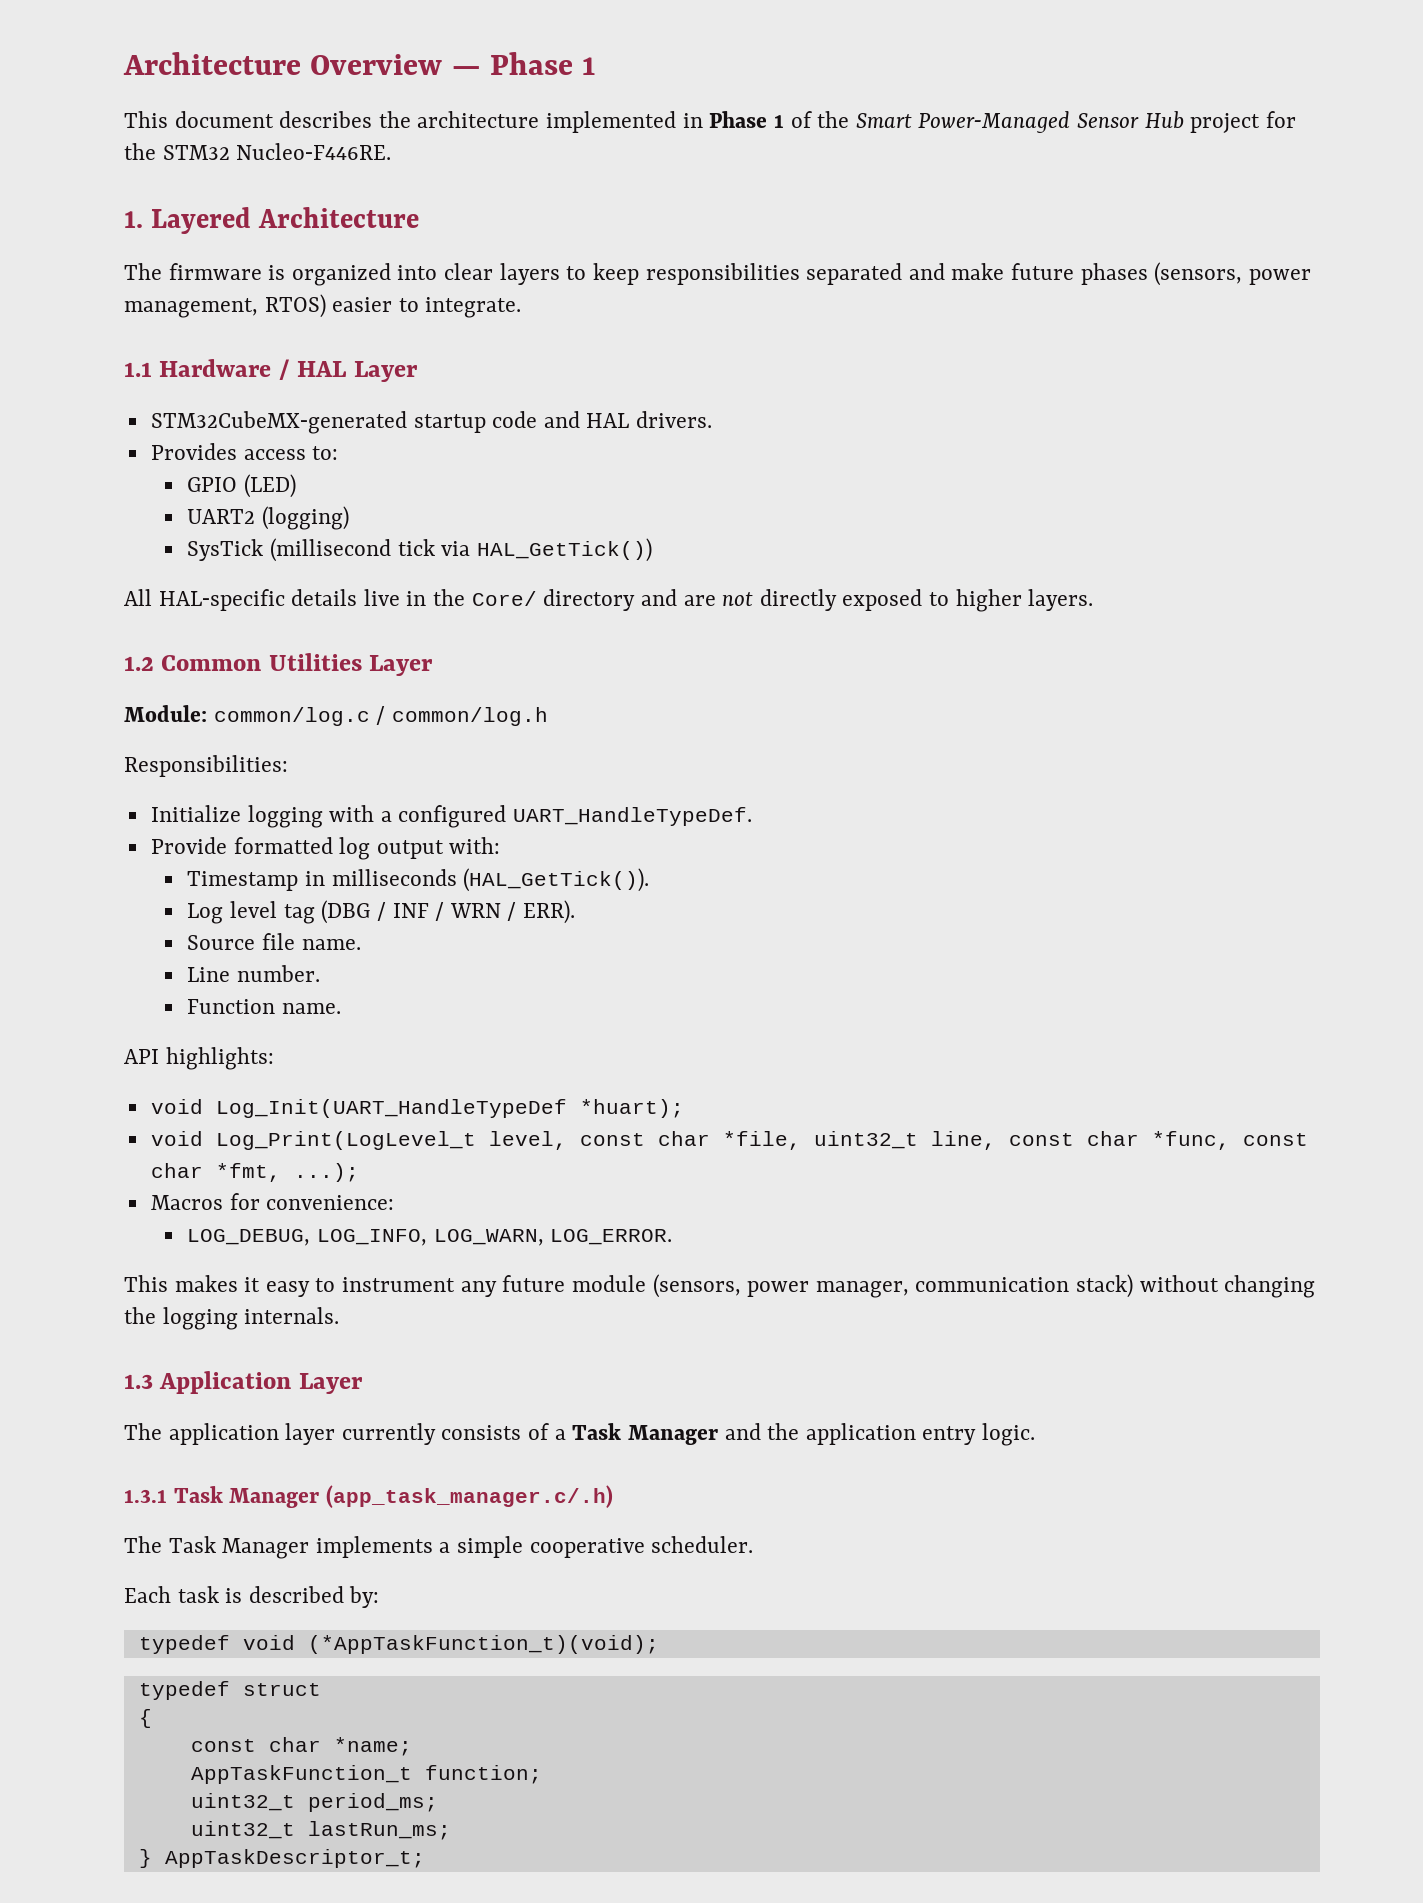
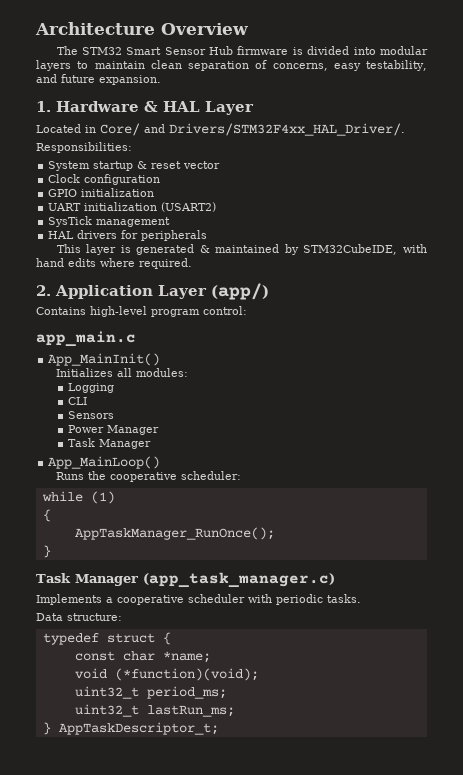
[451,52,597,75] [124,111,1296,133] [124,143,392,160] [124,207,420,234] [124,262,1311,286] [124,294,522,318] [124,359,418,382] [150,411,713,434] [150,443,339,460] [187,474,297,498] [187,506,350,530] [187,538,652,562] [124,589,1094,612] [124,653,434,676] [124,705,548,726] [124,755,288,777] [150,805,753,828] [150,837,501,860] [187,868,650,892] [187,900,576,924] [187,933,361,950] [187,965,321,982] [187,999,342,1014] [124,1047,274,1070] [150,1099,684,1118] [150,1131,1308,1150] [150,1163,359,1182] [150,1193,395,1210] [187,1229,673,1246] [124,1274,1316,1298] [124,1307,340,1330] [124,1371,363,1394] [124,1423,1035,1446] [124,1485,613,1508] [124,1536,754,1559] [124,1586,380,1608] [138,1635,659,1654] — Phase 1 // This document describes the architecture implemented in Phase 1 of the Smart Power‑Managed Sensor Hub project for the STM32 Nucleo‑F446RE. // 1. Layered Architecture // The firmware is organized into clear layers to keep responsibilities separated and make future phases (sensors, power management, RTOS) easier to integrate. // 1.1 Hardware / HAL Layer // STM32CubeMX‑generated startup code and HAL drivers. // Provides access to: // GPIO (LED) // UART2 (logging) // SysTick (millisecond tick via HAL_GetTick()) // All HAL‑specific details live in the Core/ directory and are not directly exposed to higher layers. // 1.2 Common Utilities Layer // Module: common/log.c / common/log.h // Responsibilities: // Initialize logging with a configured UART_HandleTypeDef. // Provide formatted log output with: // Timestamp in milliseconds (HAL_GetTick()). // Log level tag (DBG / INF / WRN / ERR). // Source file name. // Line number. // Function name. // API highlights: // void Log_Init(UART_HandleTypeDef *huart); // void Log_Print(LogLevel_t level, const char *file, uint32_t line, const char *func, const char *fmt, ...); // Macros for convenience: // LOG_DEBUG, LOG_INFO, LOG_WARN, LOG_ERROR. // This makes it easy to instrument any future module (sensors, power manager, communication stack) without changing the logging internals. // 1.3 Application Layer // The application layer currently consists of a Task Manager and the application entry logic. // 1.3.1 Task Manager (app_task_manager.c/.h) // The Task Manager implements a simple cooperative scheduler. // Each task is described by: // typedef void (*AppTaskFunction_t)(void); -> [56,46,429,55] [36,60,428,71] [36,74,161,85] [36,101,254,115] [36,123,405,136] [36,142,132,153] [48,161,221,171] [48,174,161,185] [48,188,155,197] [48,202,217,212] [48,216,171,227] [48,230,208,241] [56,244,427,255] [36,258,192,269] [36,283,269,300] [36,306,247,317] [36,331,136,347] [48,353,161,366] [56,368,189,377] [68,383,115,393] [68,397,88,405] [68,411,115,419] [68,425,160,435] [68,438,152,449] [48,456,161,469] [56,471,242,482] [41,491,115,504] [42,509,51,522] [74,527,275,540] [42,545,51,558] [36,572,335,588] [36,594,361,605] [36,613,122,621] // The STM32 Smart Sensor Hub firmware is divided into modular layers to maintain clean separation of concerns, easy testability, and future expansion. // 1. Hardware & HAL Layer // Located in Core/ and Drivers/STM32F4xx_HAL_Driver/. // Responsibilities: // System startup & reset vector // Clock configuration // GPIO initialization // UART initialization (USART2) // SysTick management // HAL drivers for peripherals // This layer is generated & maintained by STM32CubeIDE, with hand edits where required. // 2. Application Layer (app/) // Contains high-level program control: // app_main.c // App_MainInit() // Initializes all modules: // Logging // CLI // Sensors // Power Manager // Task Manager // App_MainLoop() // Runs the cooperative scheduler: // while (1) // { // AppTaskManager_RunOnce(); // } // Task Manager (app_task_manager.c) // Implements a cooperative scheduler with periodic tasks. // Data structure:
(321, 1689) // -> (155, 638) none
[190,1765,542,1784] AppTaskFunction_t function; -> [74,668,259,681] void (*function)(void);

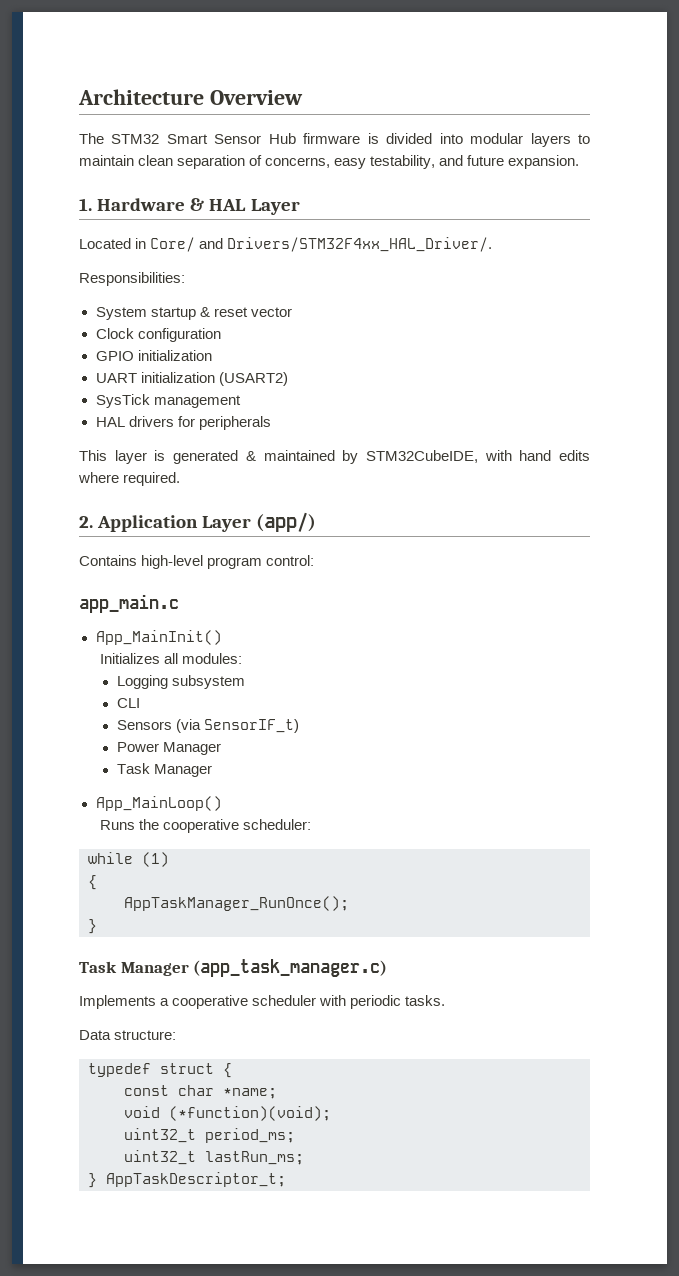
(115, 388) none -> [171,675,245,689] subsystem
(115, 415) none -> [175,719,299,733] (via SensorIF_t)

